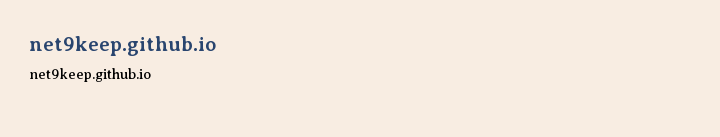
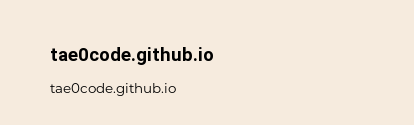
[29,36,216,56] [29,68,151,82] net9keep.github.io // net9keep.github.io -> [50,47,214,65] [50,83,176,96] tae0code.github.io // tae0code.github.io

